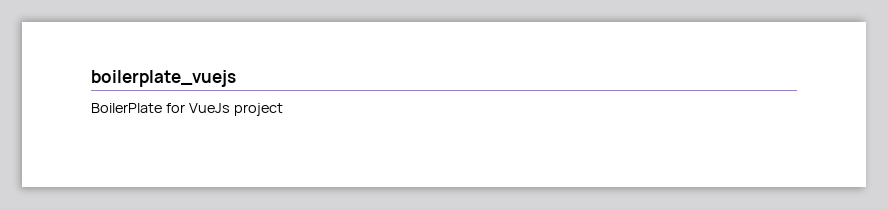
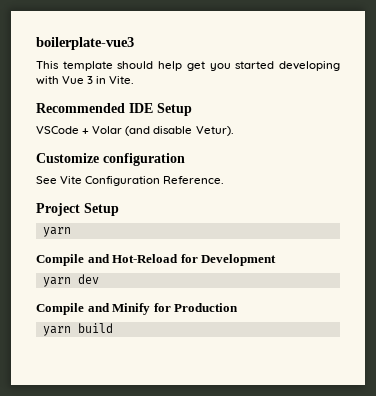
[91,70,236,87] [91,103,283,116] boilerplate_vuejs // BoilerPlate for VueJs project -> [36,37,134,50] [36,61,340,71] [36,76,135,85] [36,103,192,116] [36,126,234,136] [36,153,185,166] [36,176,225,186] [36,203,119,216] [42,227,71,237] [36,254,277,266] [42,274,99,287] [36,303,239,315] [42,323,113,336] boilerplate-vue3 // This template should help get you started developing with Vue 3 in Vite. // Recommended IDE Setup // VSCode + Volar (and disable Vetur). // Customize configuration // See Vite Configuration Reference. // Project Setup // yarn // Compile and Hot-Reload for Development // yarn dev // Compile and Minify for Production // yarn build

